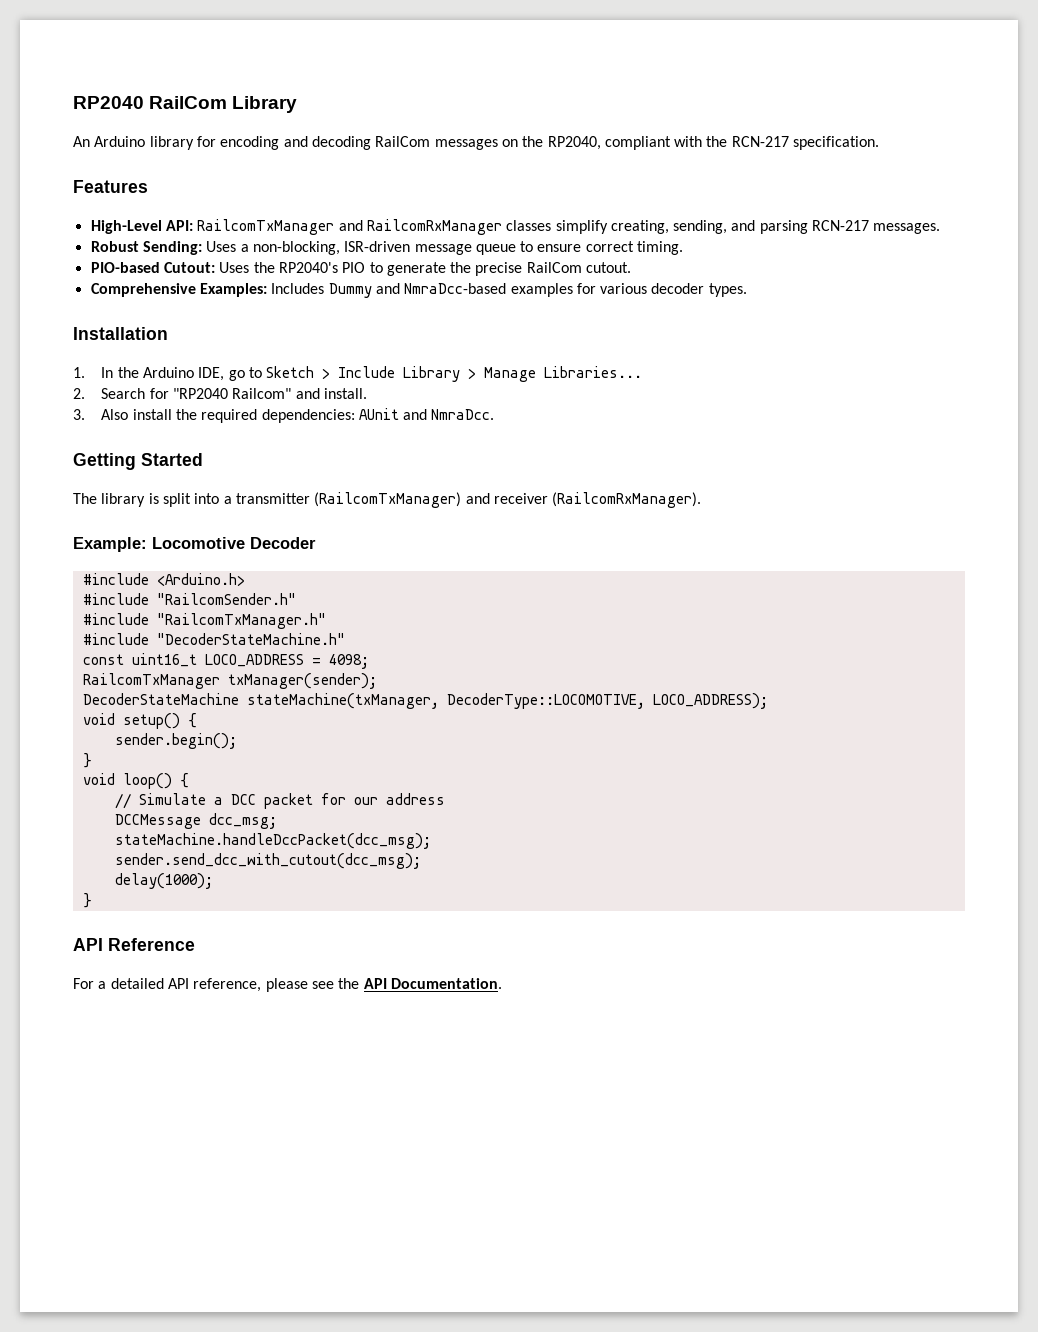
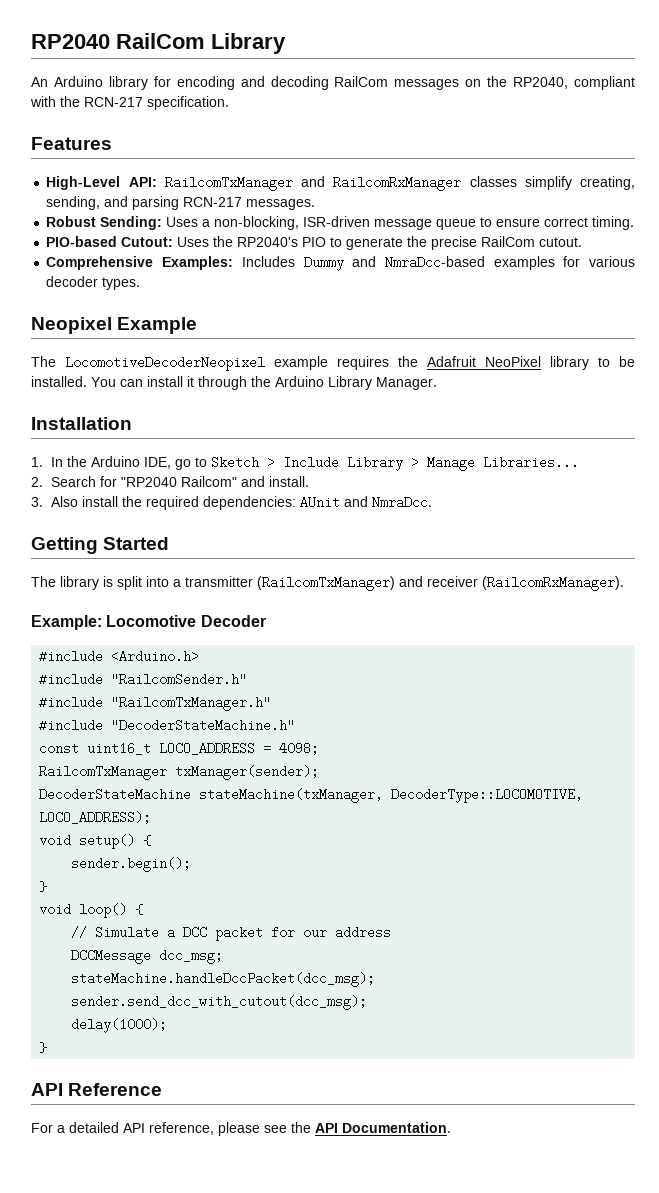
(747, 290) none -> [31,317,198,334] [31,356,635,371] [31,376,437,390] // Neopixel Example // The LocomotiveDecoderNeopixel example requires the Adafruit NeoPixel library to be installed. You can install it through the Arduino Library Manager.

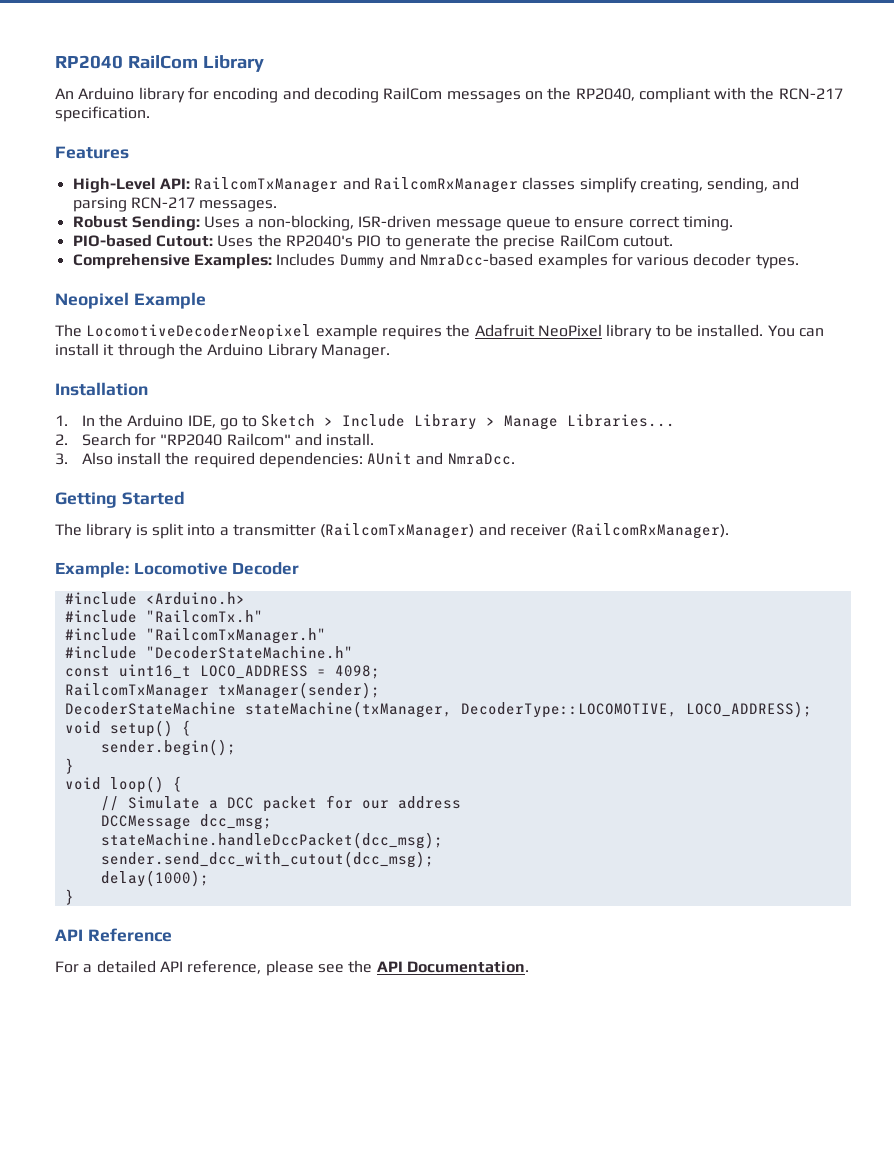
[111,673,248,686] "RailcomSender.h" -> [145,610,263,623] "RailcomTx.h"

